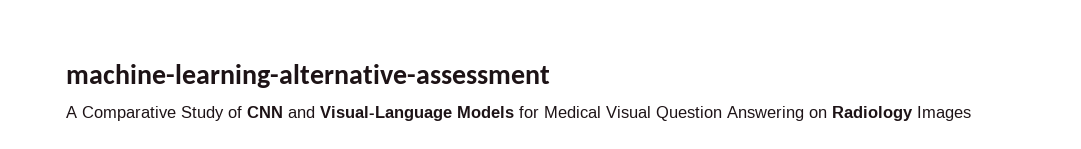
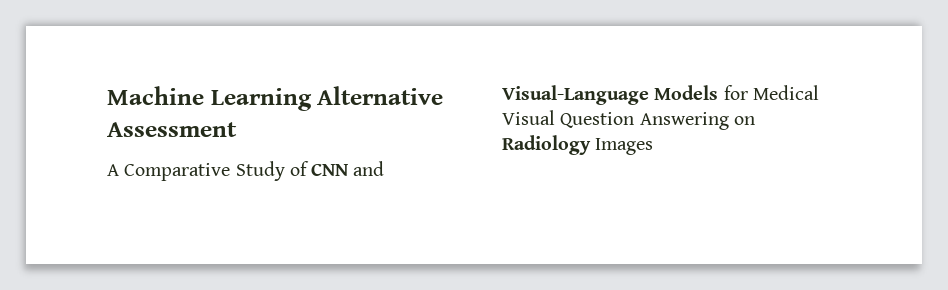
[66,64,550,88] machine-learning-alternative-assessment -> [107,86,444,111] [107,122,237,137] Machine Learning Alternative Assessment

